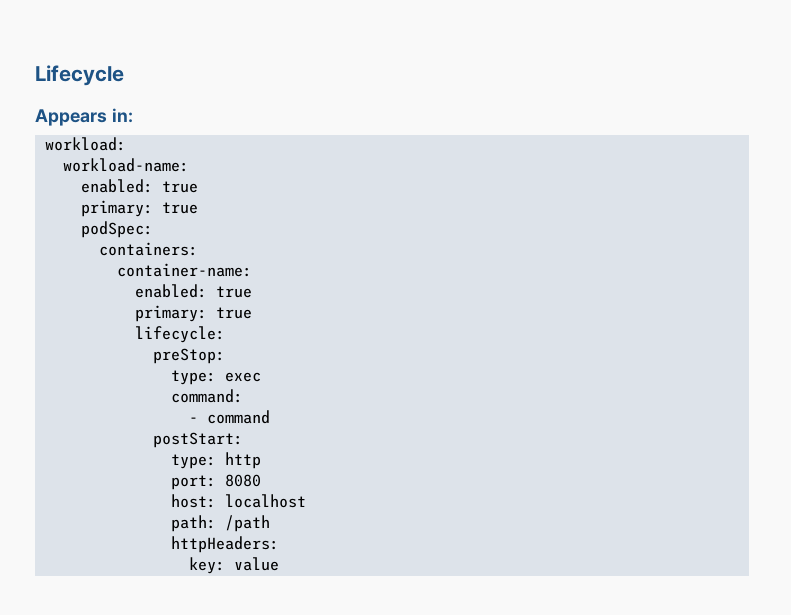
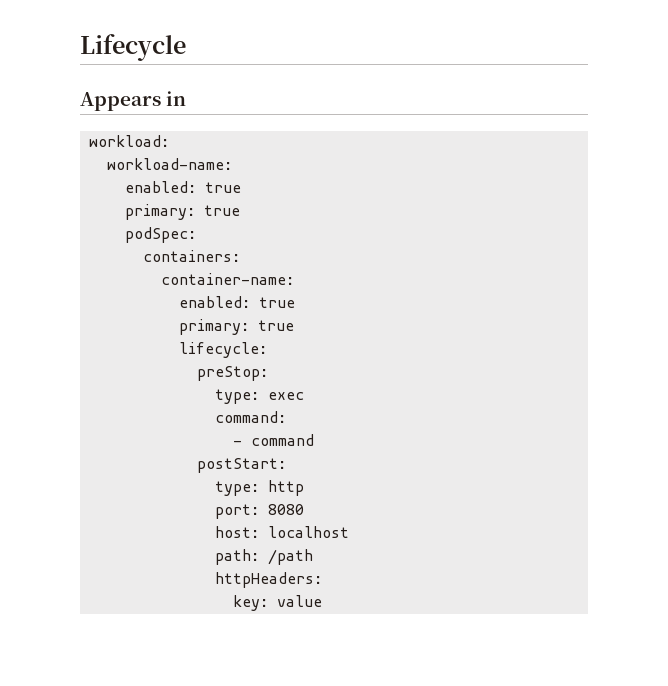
[111,108,133,123] in: -> [166,91,187,106] in

